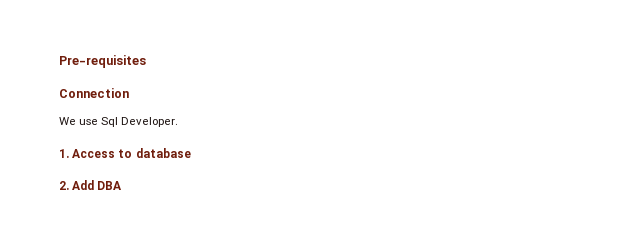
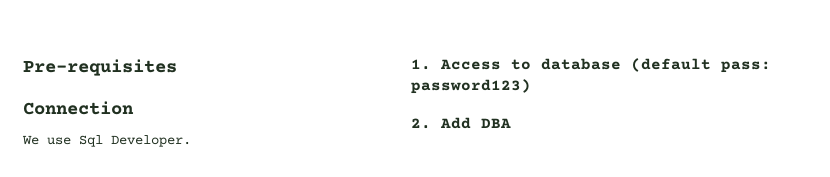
(191, 153) none -> [631,58,771,73] [411,79,531,94] (default pass: password123)

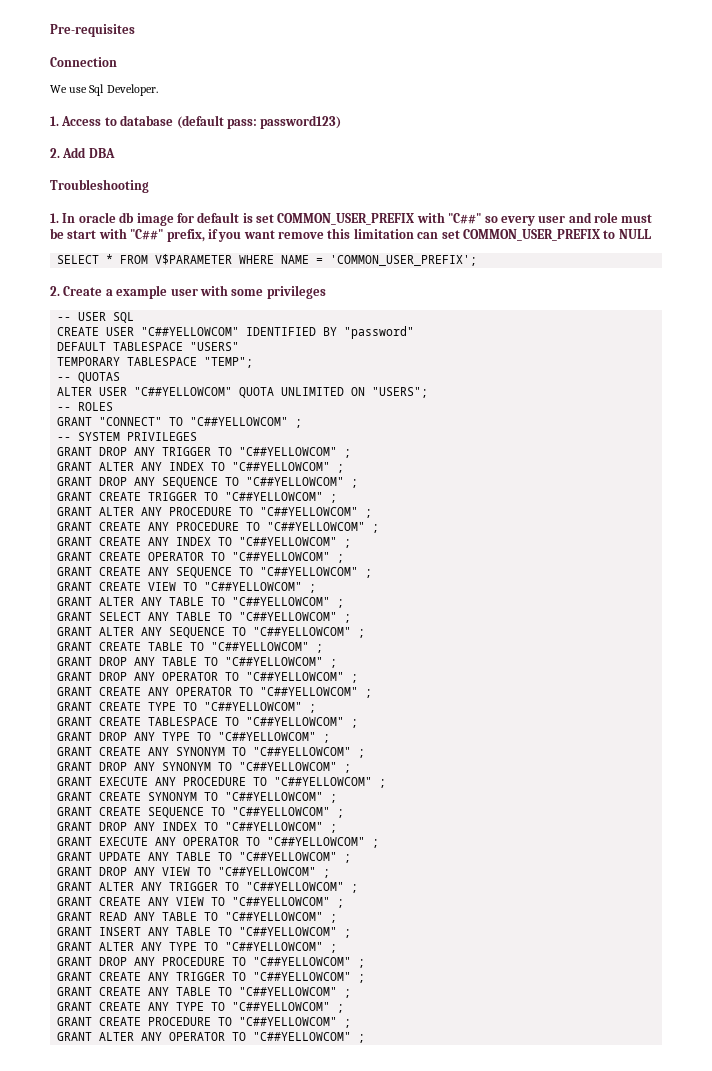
(511, 123) none -> [50,179,149,193] [50,212,653,226] [50,228,651,242] [57,254,478,266] [50,285,326,299] [57,312,135,323] [57,326,415,339] [57,342,240,351] [57,357,254,368] [57,372,121,383] [57,387,429,398] [57,402,114,411] [57,417,303,428] [57,432,198,441] [57,447,352,458] [57,462,345,473] [57,477,359,488] [57,492,338,503] [57,507,373,518] [57,522,380,533] [57,537,352,548] [57,552,345,563] [57,567,373,578] [57,582,317,593] [57,597,345,608] [57,612,352,623] [57,627,366,638] [57,642,324,653] [57,657,338,668] [57,672,359,683] [57,687,373,698] [57,702,317,713] [57,717,359,728] [57,732,331,743] [57,747,366,758] [57,762,352,773] [57,777,387,788] [57,792,338,803] [57,807,345,818] [57,822,338,833] [57,837,380,848] [57,852,352,863] [57,867,331,878] [57,882,359,893] [57,897,345,908] [57,912,338,923] [57,927,352,938] [57,942,338,953] [57,957,366,968] [57,972,366,983] [57,987,352,998] [57,1002,345,1013] [57,1017,352,1028] [57,1032,366,1043] // Troubleshooting // 1. In oracle db image for default is set COMMON_USER_PREFIX with "C##" so every user and role must be start with "C##" prefix, if you want remove this limitation can set COMMON_USER_PREFIX to NULL // SELECT * FROM V$PARAMETER WHERE NAME = 'COMMON_USER_PREFIX'; // 2. Create a example user with some privileges // -- USER SQL // CREATE USER "C##YELLOWCOM" IDENTIFIED BY "password" // DEFAULT TABLESPACE "USERS" // TEMPORARY TABLESPACE "TEMP"; // -- QUOTAS // ALTER USER "C##YELLOWCOM" QUOTA UNLIMITED ON "USERS"; // -- ROLES // GRANT "CONNECT" TO "C##YELLOWCOM" ; // -- SYSTEM PRIVILEGES // GRANT DROP ANY TRIGGER TO "C##YELLOWCOM" ; // GRANT ALTER ANY INDEX TO "C##YELLOWCOM" ; // GRANT DROP ANY SEQUENCE TO "C##YELLOWCOM" ; // GRANT CREATE TRIGGER TO "C##YELLOWCOM" ; // GRANT ALTER ANY PROCEDURE TO "C##YELLOWCOM" ; // GRANT CREATE ANY PROCEDURE TO "C##YELLOWCOM" ; // GRANT CREATE ANY INDEX TO "C##YELLOWCOM" ; // GRANT CREATE OPERATOR TO "C##YELLOWCOM" ; // GRANT CREATE ANY SEQUENCE TO "C##YELLOWCOM" ; // GRANT CREATE VIEW TO "C##YELLOWCOM" ; // GRANT ALTER ANY TABLE TO "C##YELLOWCOM" ; // GRANT SELECT ANY TABLE TO "C##YELLOWCOM" ; // GRANT ALTER ANY SEQUENCE TO "C##YELLOWCOM" ; // GRANT CREATE TABLE TO "C##YELLOWCOM" ; // GRANT DROP ANY TABLE TO "C##YELLOWCOM" ; // GRANT DROP ANY OPERATOR TO "C##YELLOWCOM" ; // GRANT CREATE ANY OPERATOR TO "C##YELLOWCOM" ; // GRANT CREATE TYPE TO "C##YELLOWCOM" ; // GRANT CREATE TABLESPACE TO "C##YELLOWCOM" ; // GRANT DROP ANY TYPE TO "C##YELLOWCOM" ; // GRANT CREATE ANY SYNONYM TO "C##YELLOWCOM" ; // GRANT DROP ANY SYNONYM TO "C##YELLOWCOM" ; // GRANT EXECUTE ANY PROCEDURE TO "C##YELLOWCOM" ; // GRANT CREATE SYNONYM TO "C##YELLOWCOM" ; // GRANT CREATE SEQUENCE TO "C##YELLOWCOM" ; // GRANT DROP ANY INDEX TO "C##YELLOWCOM" ; // GRANT EXECUTE ANY OPERATOR TO "C##YELLOWCOM" ; // GRANT UPDATE ANY TABLE TO "C##YELLOWCOM" ; // GRANT DROP ANY VIEW TO "C##YELLOWCOM" ; // GRANT ALTER ANY TRIGGER TO "C##YELLOWCOM" ; // GRANT CREATE ANY VIEW TO "C##YELLOWCOM" ; // GRANT READ ANY TABLE TO "C##YELLOWCOM" ; // GRANT INSERT ANY TABLE TO "C##YELLOWCOM" ; // GRANT ALTER ANY TYPE TO "C##YELLOWCOM" ; // GRANT DROP ANY PROCEDURE TO "C##YELLOWCOM" ; // GRANT CREATE ANY TRIGGER TO "C##YELLOWCOM" ; // GRANT CREATE ANY TABLE TO "C##YELLOWCOM" ; // GRANT CREATE ANY TYPE TO "C##YELLOWCOM" ; // GRANT CREATE PROCEDURE TO "C##YELLOWCOM" ; // GRANT ALTER ANY OPERATOR TO "C##YELLOWCOM" ;

